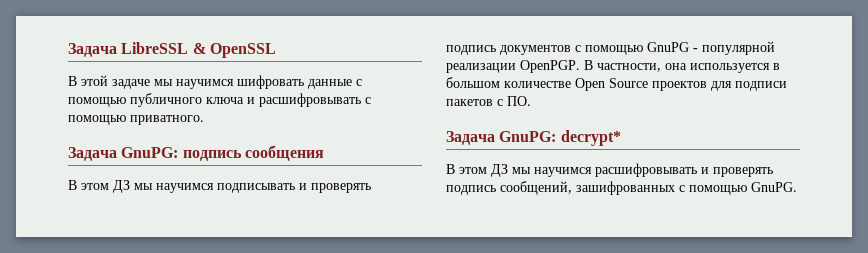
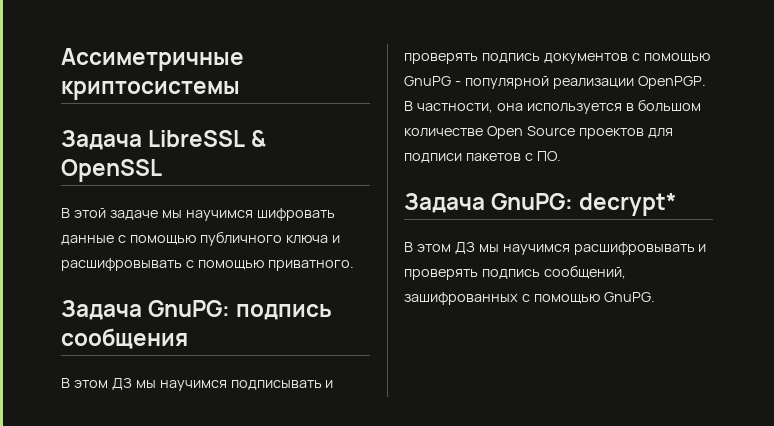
(68, 50) none -> [61,48,244,71] [61,81,240,100] Ассиметричные криптосистемы //

